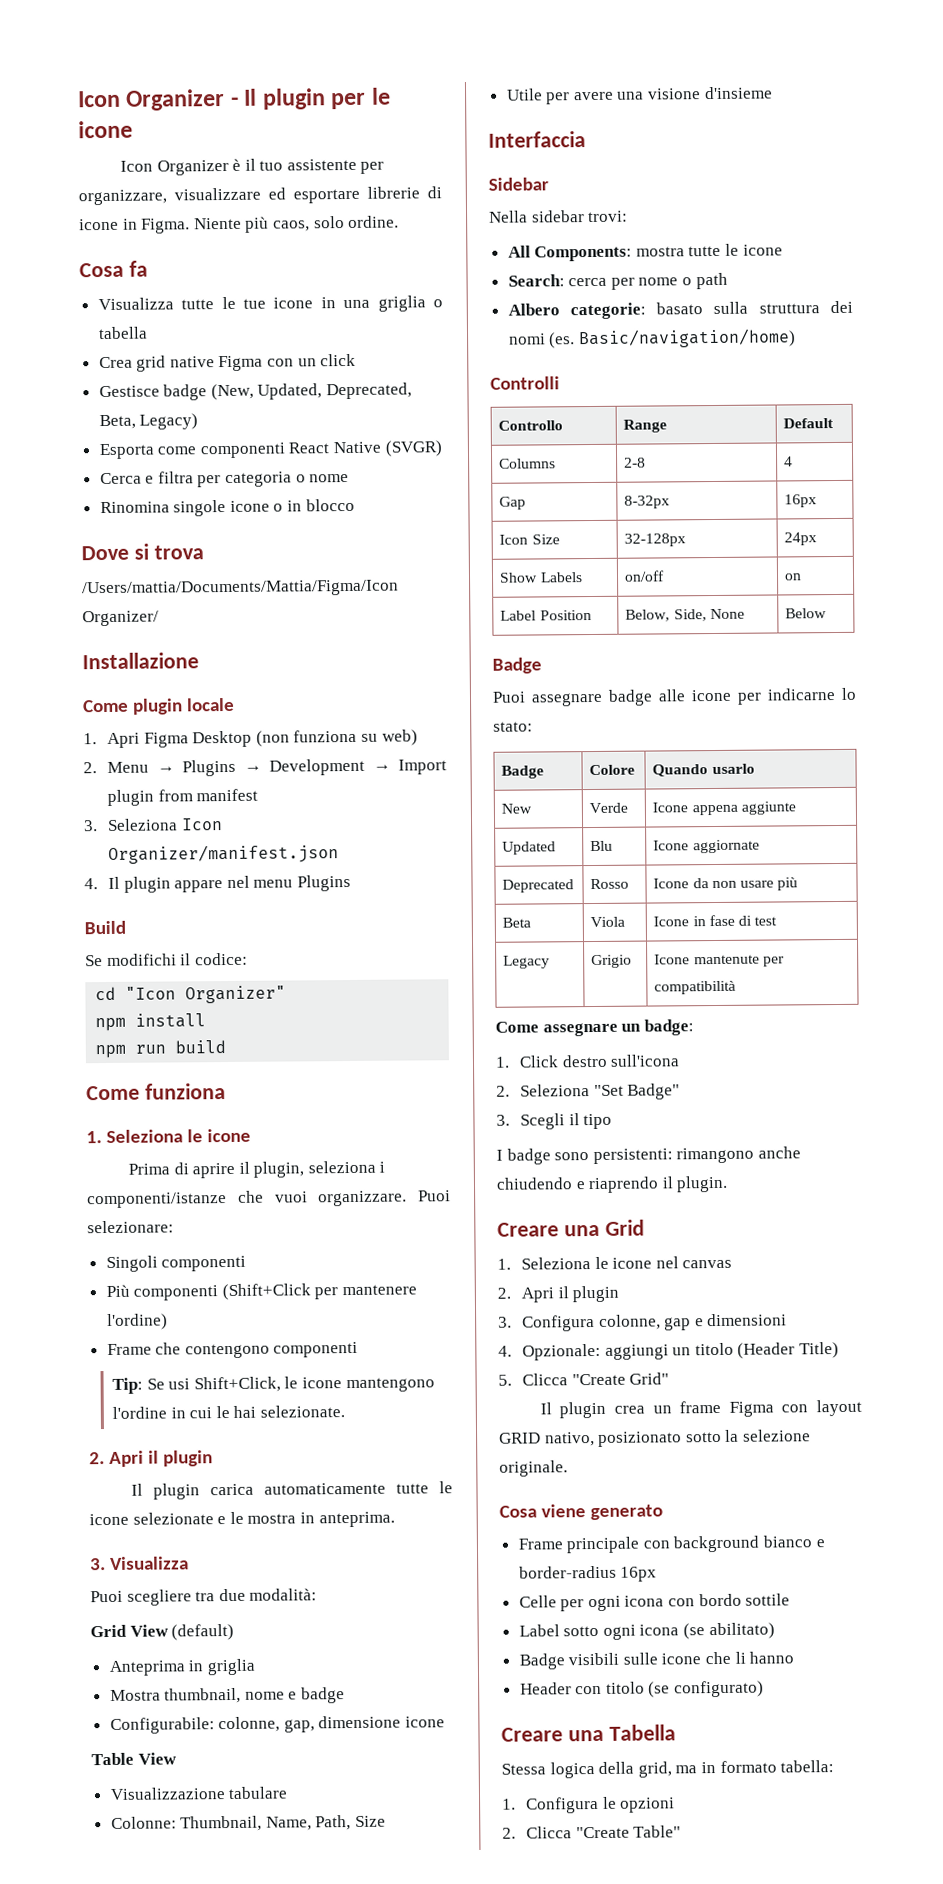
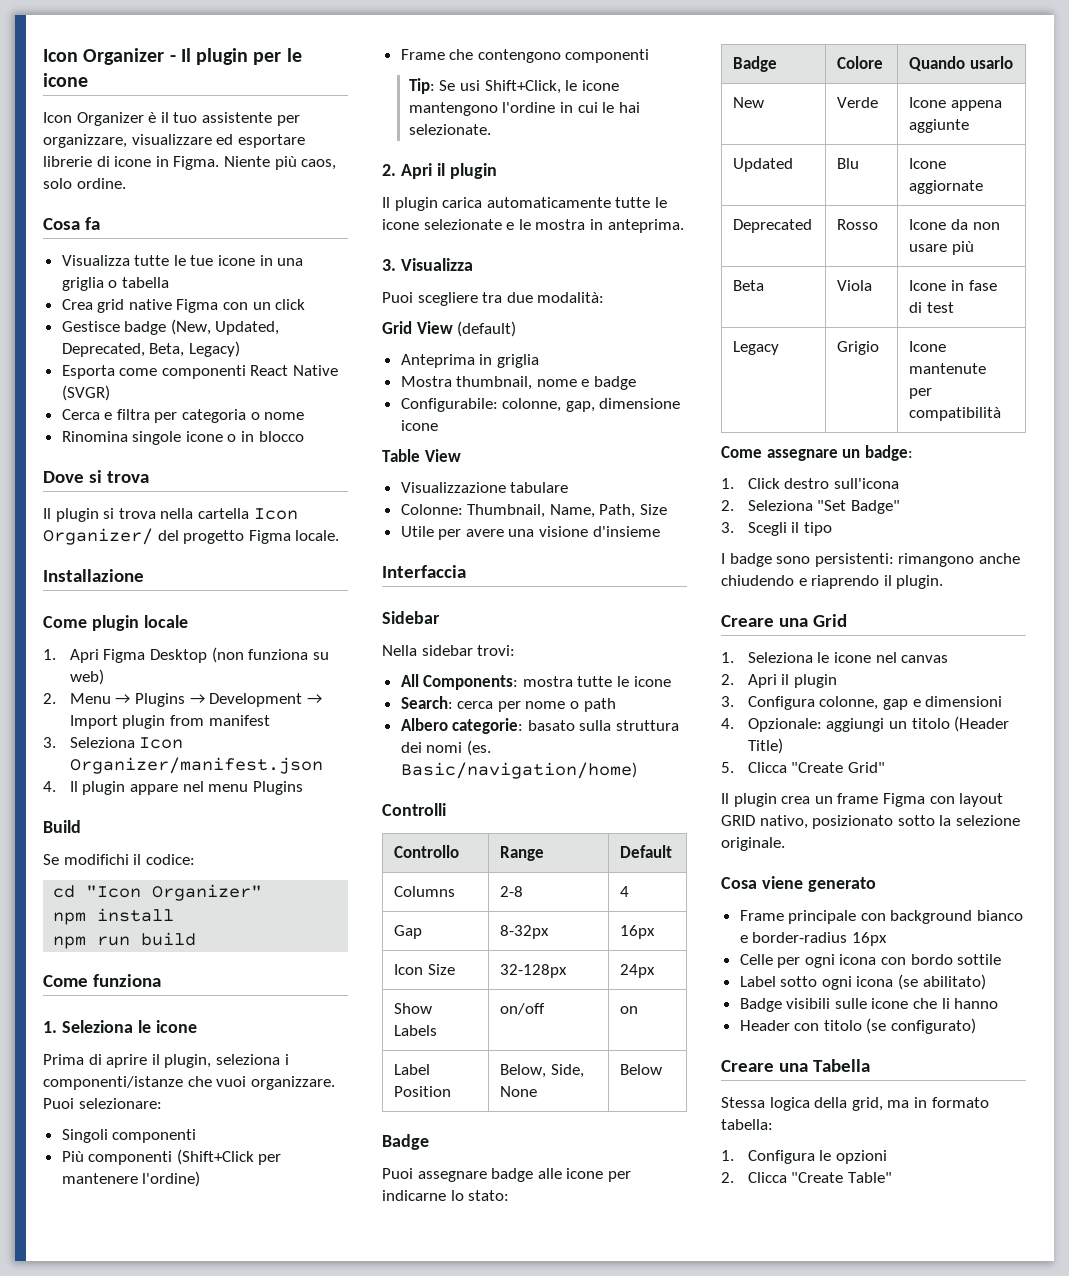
[82,579,399,598] [82,610,159,627] /Users/mattia/Documents/Mattia/Figma/Icon Organizer/ -> [43,508,298,522] [43,528,340,545] Il plugin si trova nella cartella Icon Organizer/ del progetto Figma locale.

